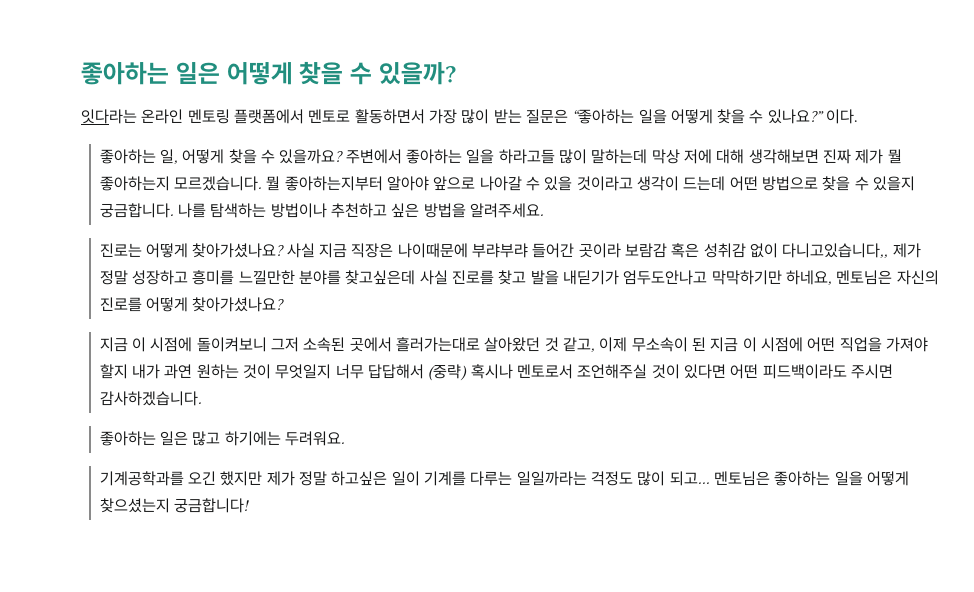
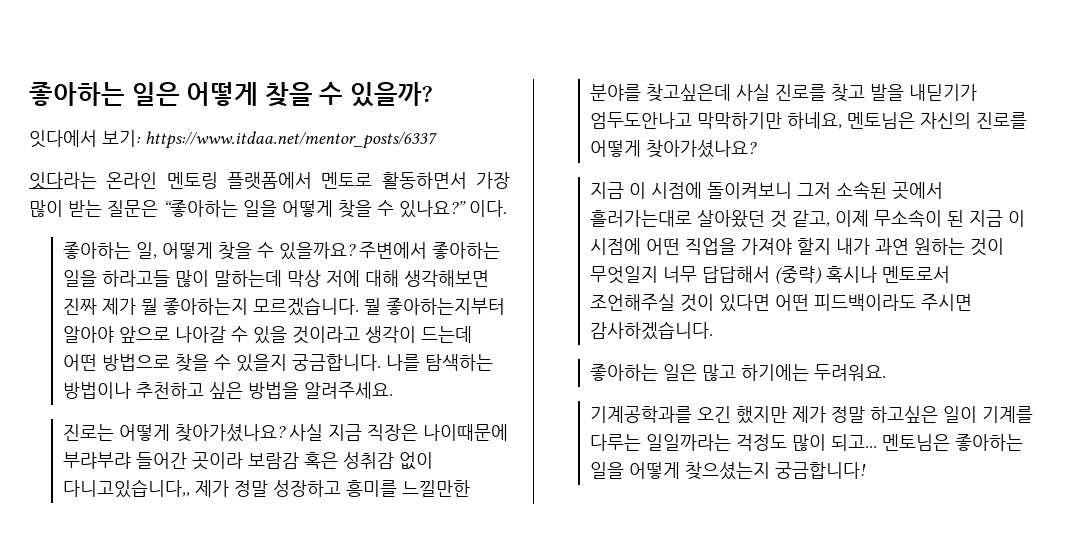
(457, 73) none -> [29,130,437,149] // 잇다에서 보기: https://www.itdaa.net/mentor_posts/6337

